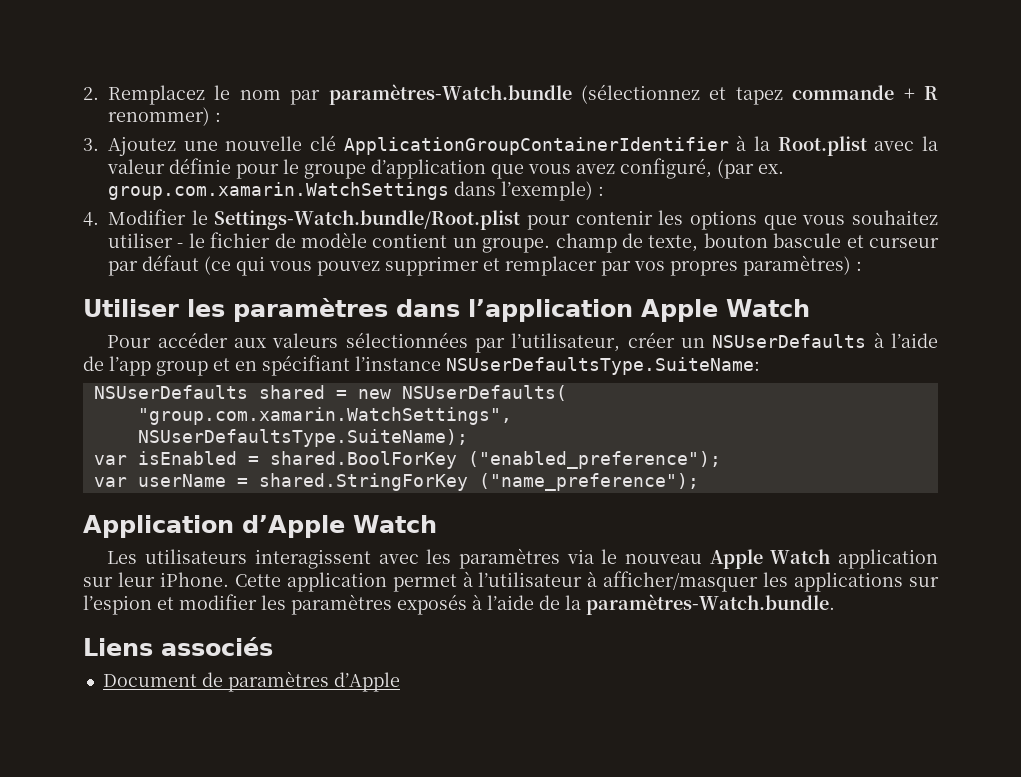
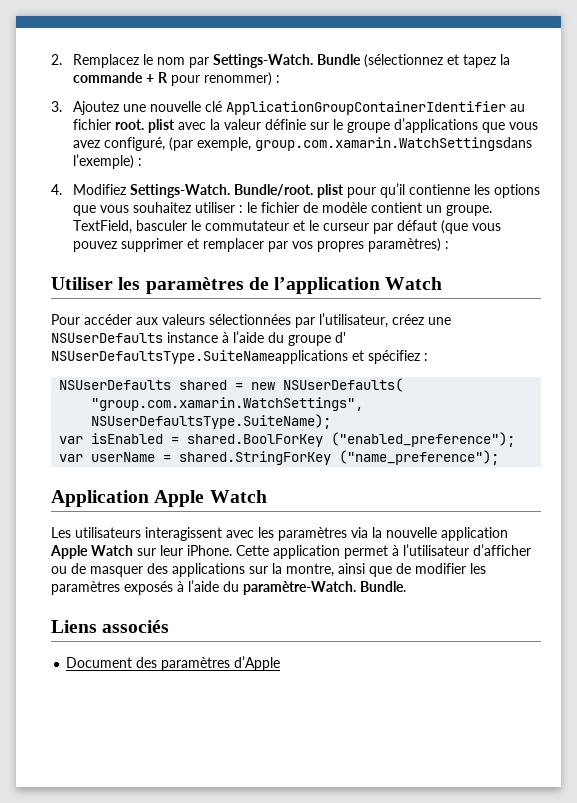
[328,84,572,105] paramètres-Watch.bundle -> [213,54,362,68] Settings-Watch. Bundle
(783, 96) none -> [500,54,511,65] la
(938, 93) none -> [171,75,201,86] pour
[736,135,867,156] à la Root.plist -> [510,104,526,112] [73,119,176,133] au fichier root. plist
[236,164,279,179] pour -> [310,122,330,130] sur
[371,159,486,179] d’application -> [394,118,479,133] d’applications
[758,164,784,174] [108,181,496,200] ex. group.com.xamarin.WatchSettings dans -> [197,137,533,151] exemple, group.com.xamarin.WatchSettingsdans
[108,209,653,230] Modifier le Settings-Watch.bundle/Root.plist pour contenir -> [73,183,471,198] Modifiez Settings-Watch. Bundle/root. plist pour qu’il contienne
[177,243,184,248] - -> [239,205,244,213] :
[555,233,864,253] champ de texte, bouton bascule et -> [73,220,320,234] TextField, basculer le commutateur et le
[204,256,265,276] (ce qui -> [441,220,469,234] (que
[396,299,718,322] dans l’application Apple -> [248,277,381,294] de l’application
[627,332,939,348] [83,355,760,376] créer un NSUserDefaults à l’aide de l’app group et en spécifiant l’instance NSUserDefaultsType.SuiteName: -> [392,314,451,325] [51,331,346,346] [51,350,428,364] créez une NSUserDefaults instance à l’aide du groupe d' NSUserDefaultsType.SuiteNameapplications et spécifiez :
[242,515,345,538] d’Apple -> [154,490,205,507] Apple
[601,549,939,569] le nouveau Apple Watch application -> [372,527,508,541] [50,545,133,559] la nouvelle application Apple Watch
[587,571,939,592] [83,595,174,615] à afficher/masquer les applications sur l’espion et -> [473,544,531,556] [51,563,411,577] d’afficher ou de masquer des applications sur la montre, ainsi que de
[539,594,835,615] de la paramètres-Watch.bundle. -> [223,581,406,595] du paramètre-Watch. Bundle.
[201,672,223,687] de -> [136,657,158,668] des

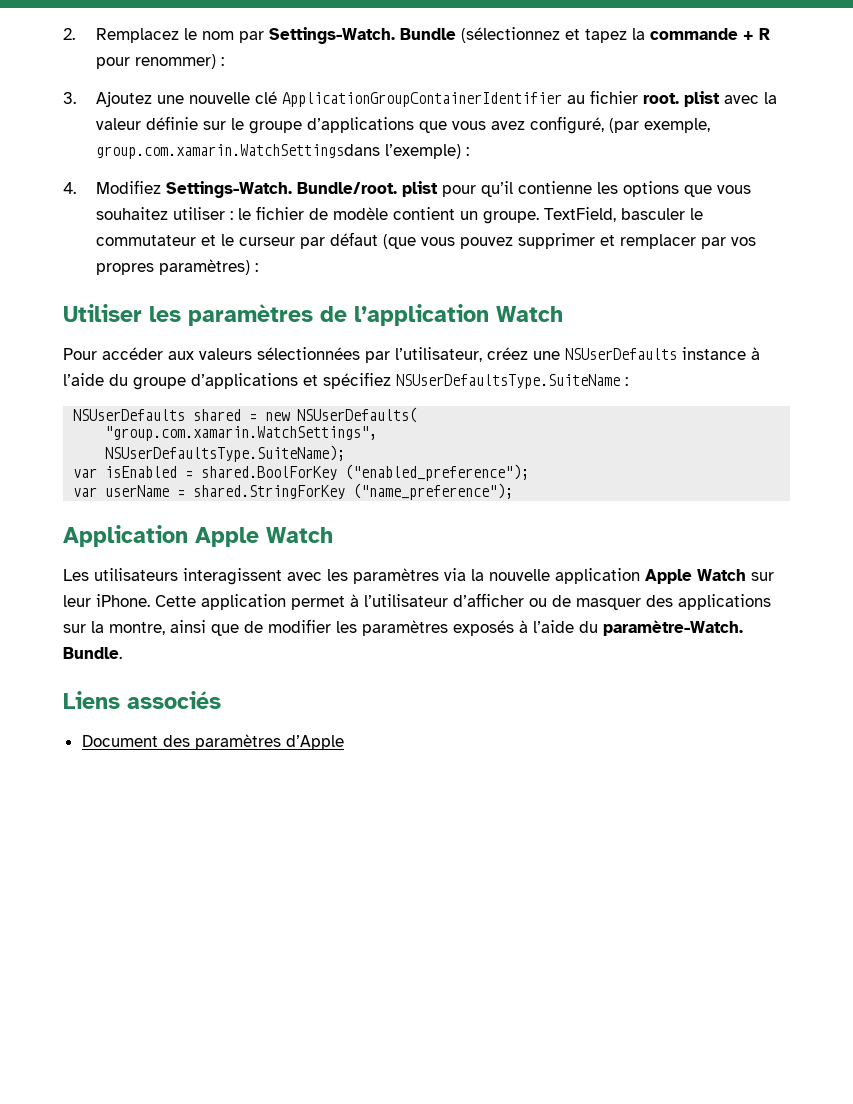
[335,332,346,343] [51,350,348,364] d' NSUserDefaultsType.SuiteNameapplications -> [191,373,298,389] d’applications
(420, 357) none -> [396,374,620,389] NSUserDefaultsType.SuiteName

